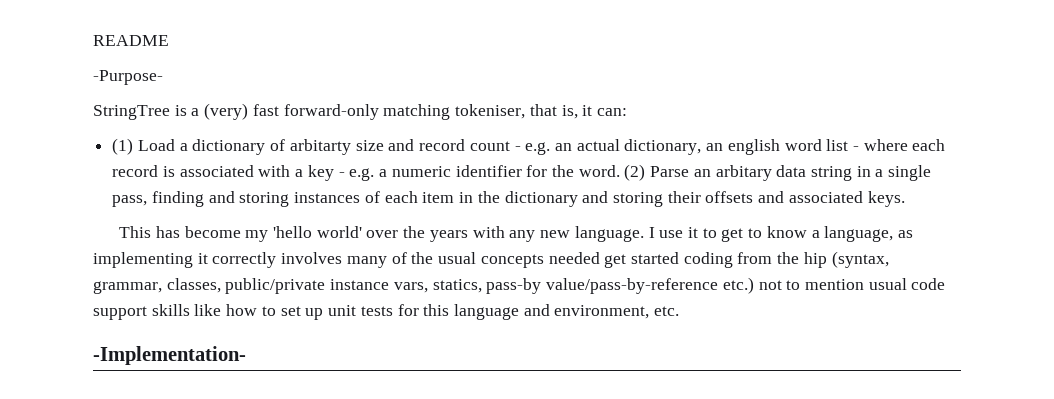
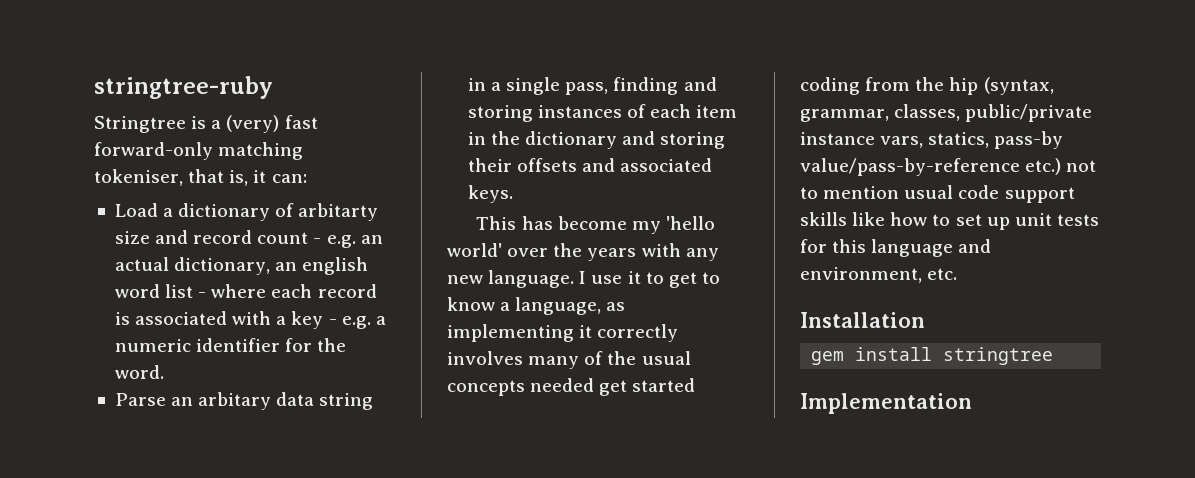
[93,35,169,46] [93,70,163,85] [93,105,170,120] README // -Purpose- // StringTree -> [94,76,273,99] [94,116,186,133] stringtree-ruby // Stringtree
[112,138,134,155] (1) -> (307, 178) none
[624,164,646,181] (2) -> (164, 372) //
[93,346,246,365] -Implementation- -> [800,312,925,328] [811,347,1054,365] [800,393,972,414] Installation // gem install stringtree // Implementation

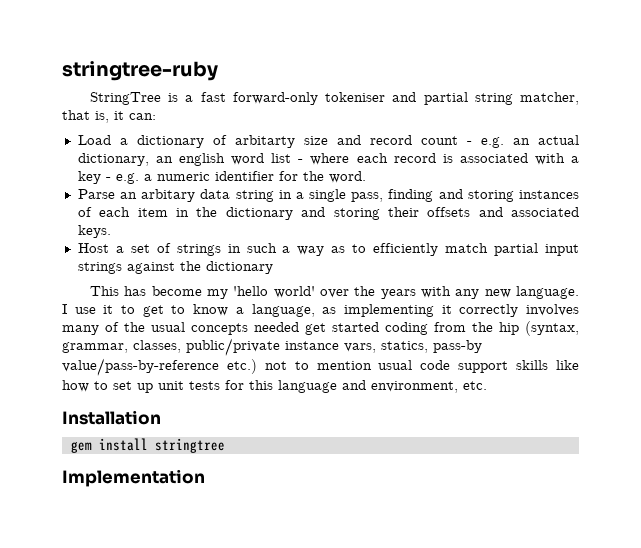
[94,116,186,133] Stringtree -> [89,92,161,105] StringTree
[226,115,280,133] (very) -> (194, 98) none
[218,142,304,160] [94,169,183,186] matching tokeniser, -> [325,92,580,105] tokeniser and partial string matcher,
(513, 194) none -> [77,243,580,256] [77,261,273,274] // Host a set of strings in such a way as to efficiently match partial input strings against the dictionary

